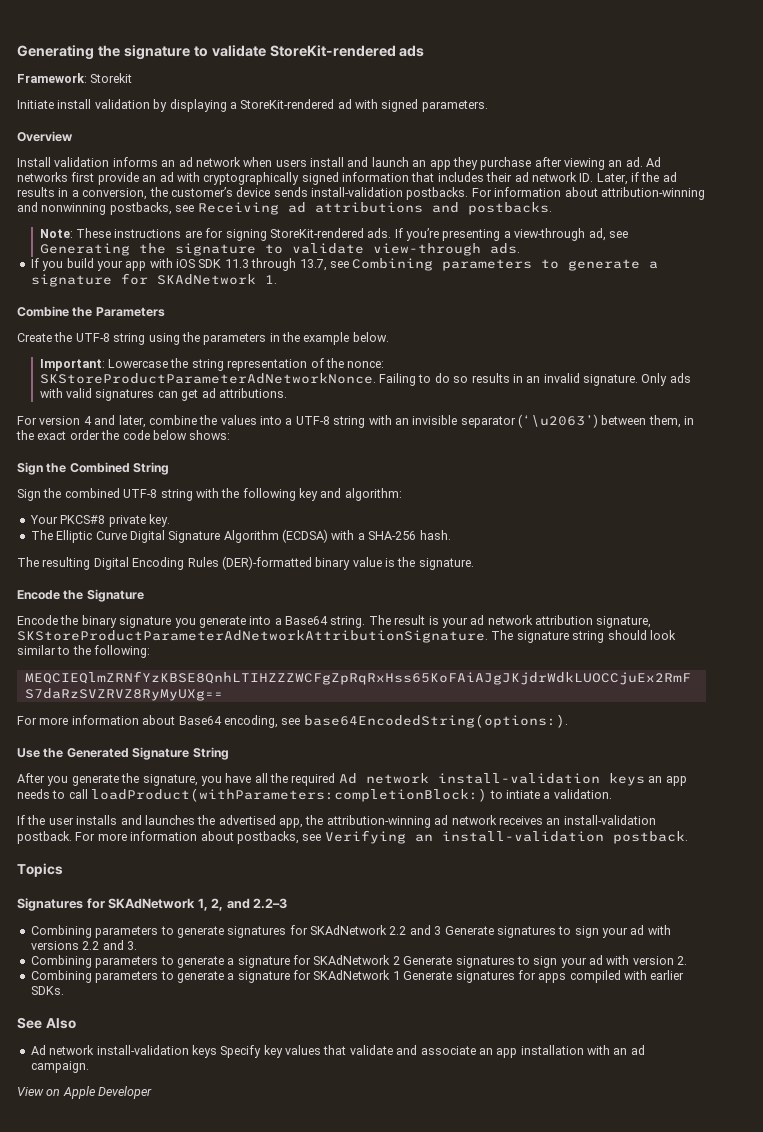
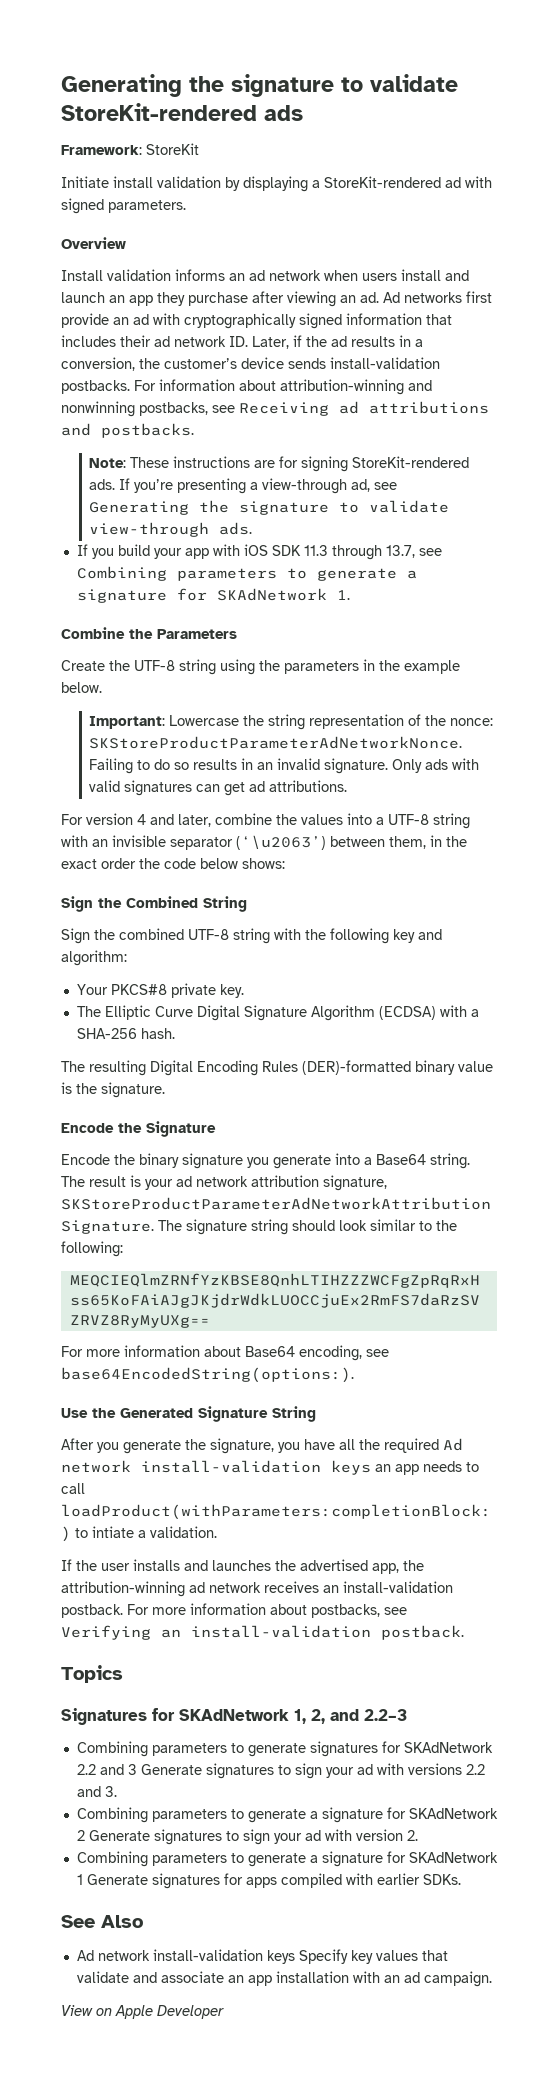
[90,73,133,83] Storekit -> [146,143,199,155] StoreKit

